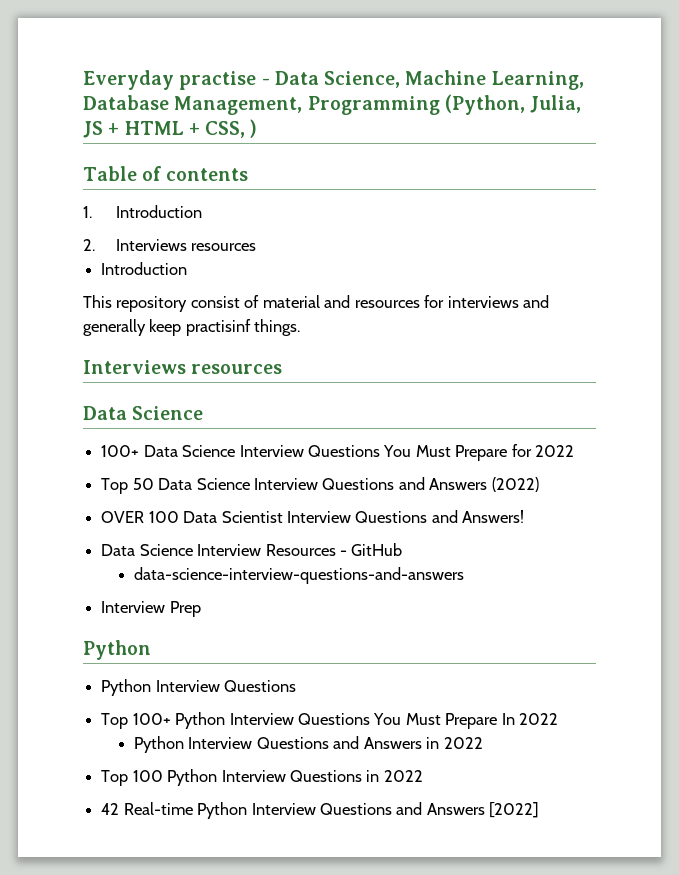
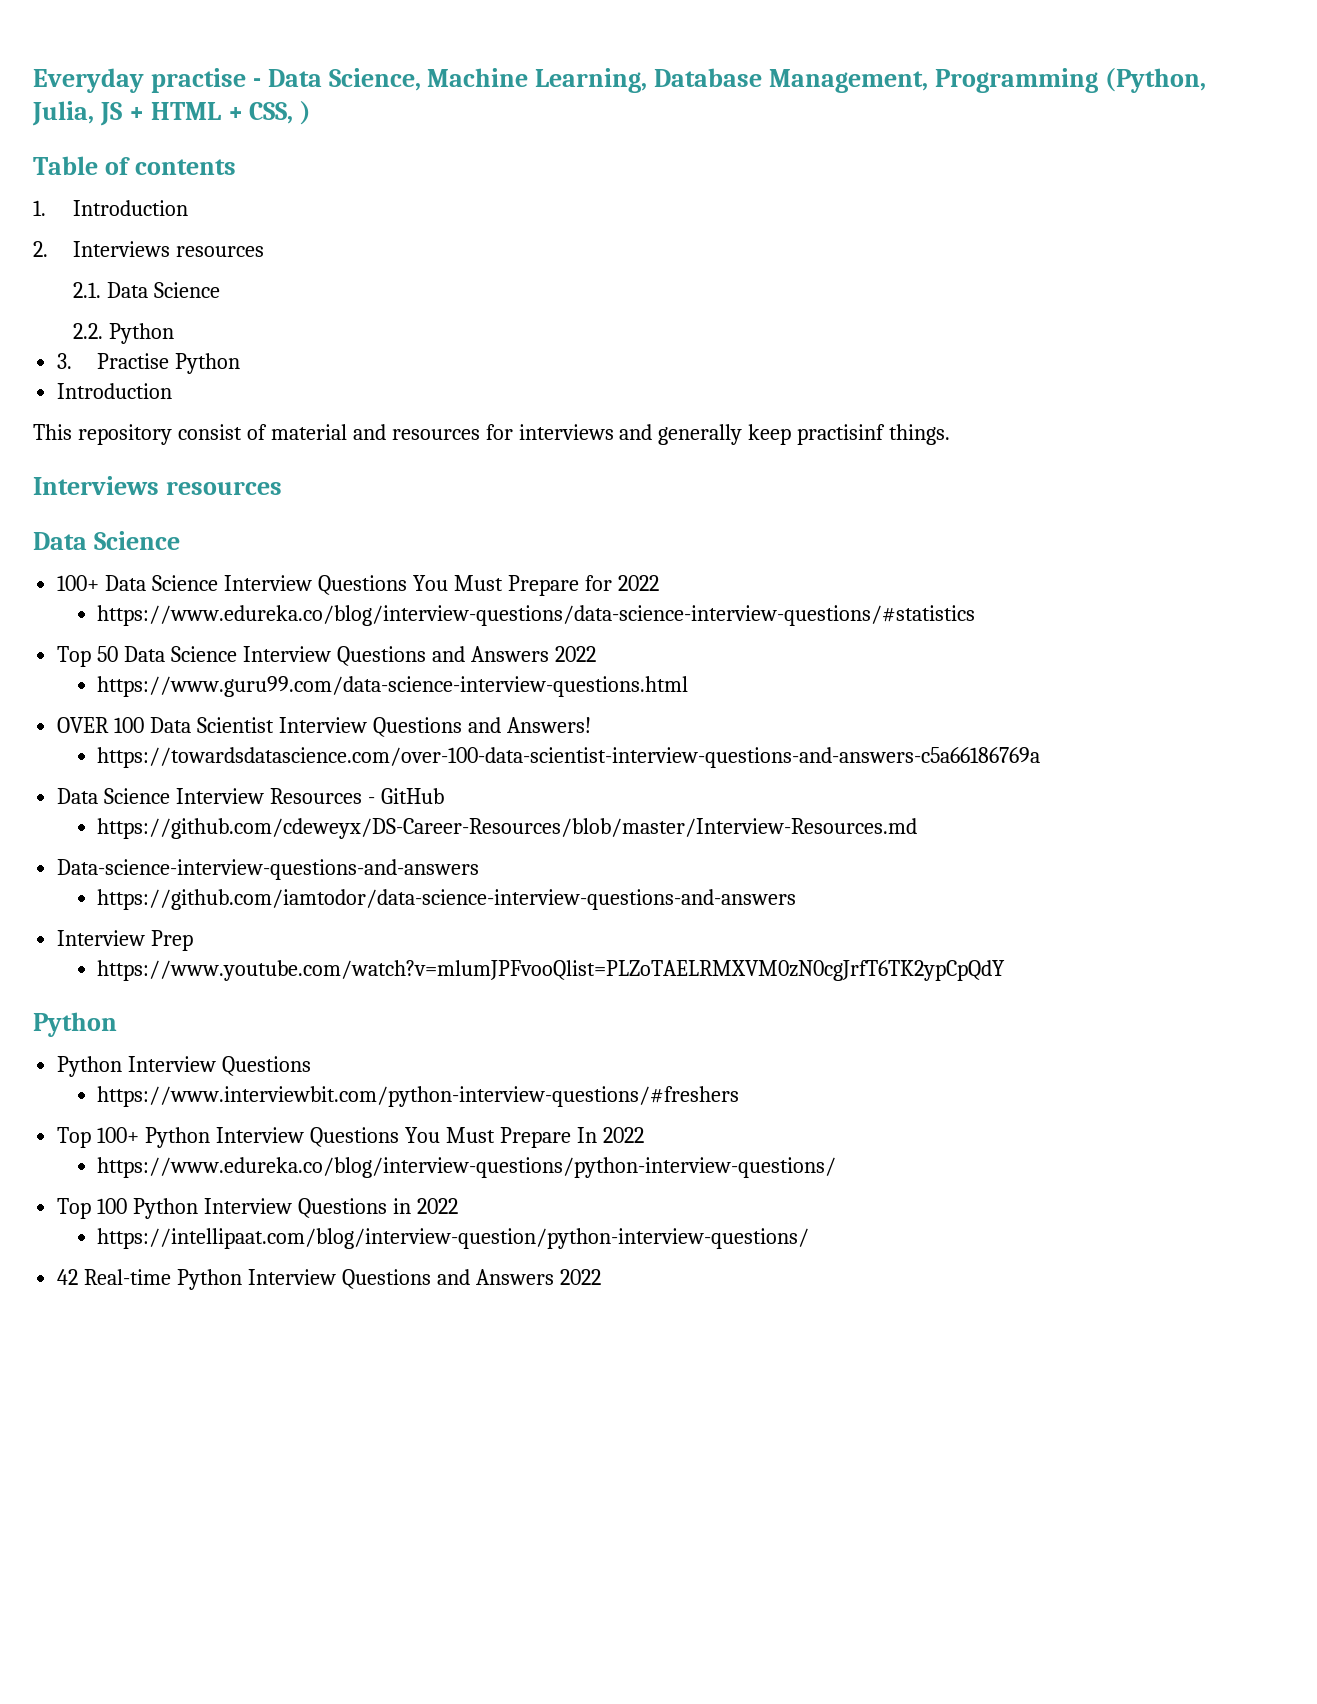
(257, 247) none -> [73,282,220,298] [73,323,175,344] [57,353,241,374] // 2.1. Data Science // 2.2. Python // 3. Practise Python
(575, 451) none -> [97,605,976,626] // https://www.edureka.co/blog/interview-questions/data-science-interview-questions/#statistics
[491,477,539,492] (2022) -> [554,646,596,662] [97,676,689,697] 2022 // https://www.guru99.com/data-science-interview-questions.html
(525, 516) none -> [97,747,1041,768] // https://towardsdatascience.com/over-100-data-scientist-interview-questions-and-answers-c5a66186769a
[133,567,464,584] data-science-interview-questions-and-answers -> [97,818,918,839] [57,859,480,880] [97,889,797,910] https://github.com/cdeweyx/DS-Career-Resources/blob/master/Interview-Resources.md // Data-science-interview-questions-and-answers // https://github.com/iamtodor/data-science-interview-questions-and-answers
(201, 609) none -> [97,960,1006,981] // https://www.youtube.com/watch?v=mlumJPFvooQlist=PLZoTAELRMXVM0zN0cgJrfT6TK2ypCpQdY
(297, 686) none -> [97,1086,740,1107] // https://www.interviewbit.com/python-interview-questions/#freshers
[133,736,483,753] Python Interview Questions and Answers in 2022 -> [97,1157,837,1178] https://www.edureka.co/blog/interview-questions/python-interview-questions/
(423, 776) none -> [97,1228,810,1249] // https://intellipaat.com/blog/interview-question/python-interview-questions/
[489,802,540,818] [2022] -> [559,1269,601,1285] 2022

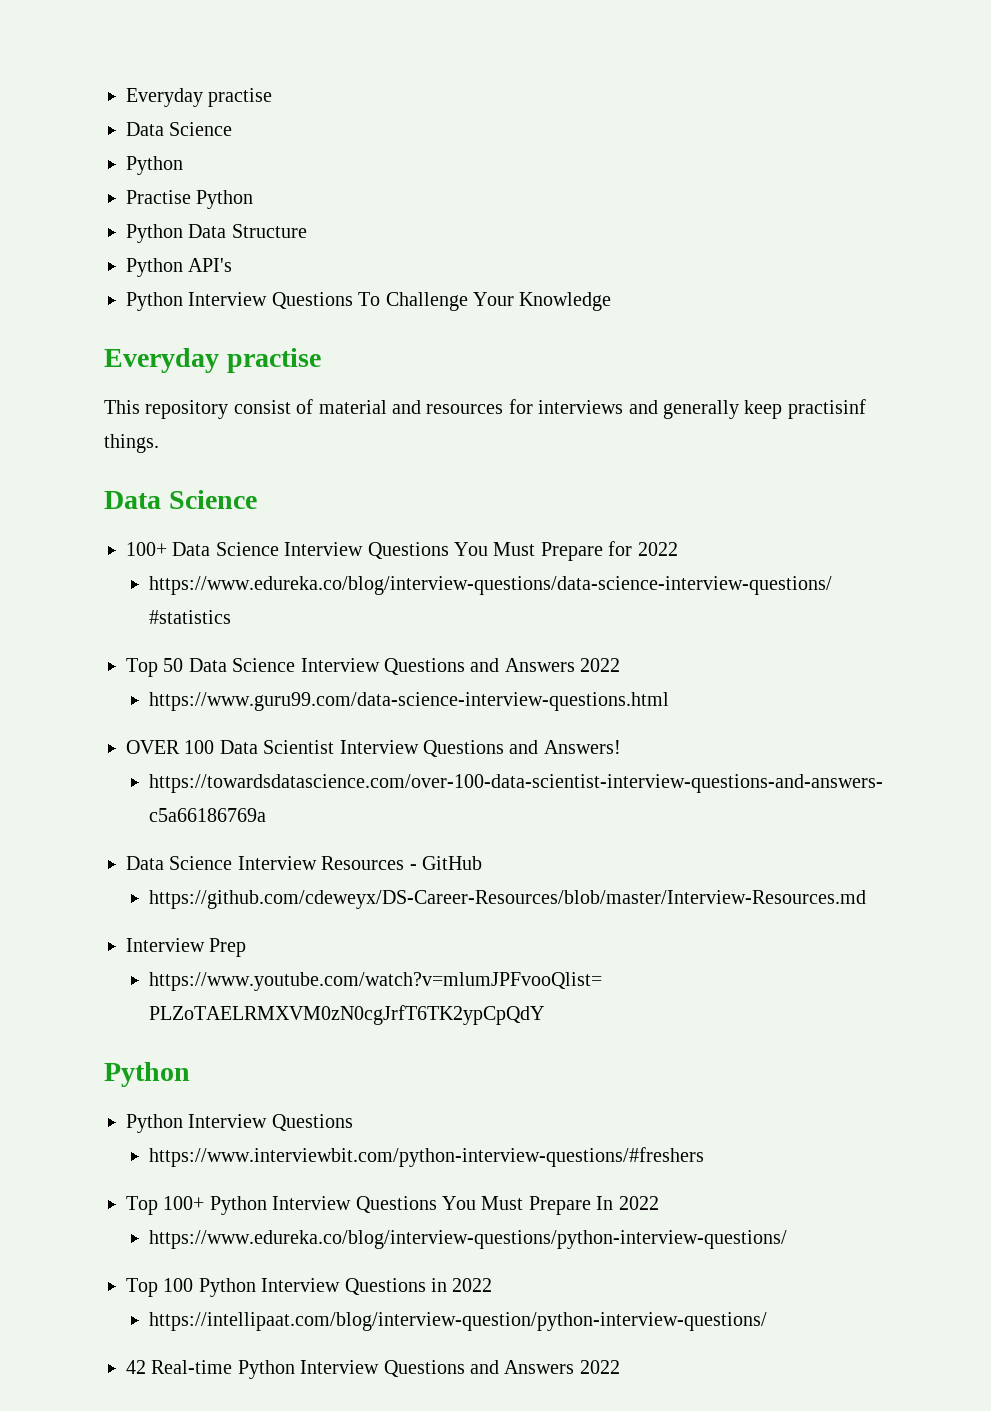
[33,68,1206,93] [32,101,312,126] [33,156,236,175] [33,200,189,216] [33,241,265,257] [73,282,220,298] [73,323,175,344] [57,353,73,369] Everyday practise - Data Science, Machine Learning, Database Management, Programming (Python, Julia, JS + HTML + CSS, ) // Table of contents // 1. Introduction // 2. Interviews resources // 2.1. Data Science // 2.2. Python // 3. -> [126,88,273,107] [126,122,233,136] [126,156,183,175] Everyday practise // Data Science // Python //
[57,383,173,399] Introduction -> [126,224,307,243] [126,258,233,277] [126,292,612,311] [104,348,321,373] Python Data Structure // Python API's // Python Interview Questions To Challenge Your Knowledge // Everyday practise
[33,476,282,495] // Interviews resources -> (159, 443) none
[57,859,480,880] [97,889,797,910] // Data-science-interview-questions-and-answers // https://github.com/iamtodor/data-science-interview-questions-and-answers -> (866, 899) none

